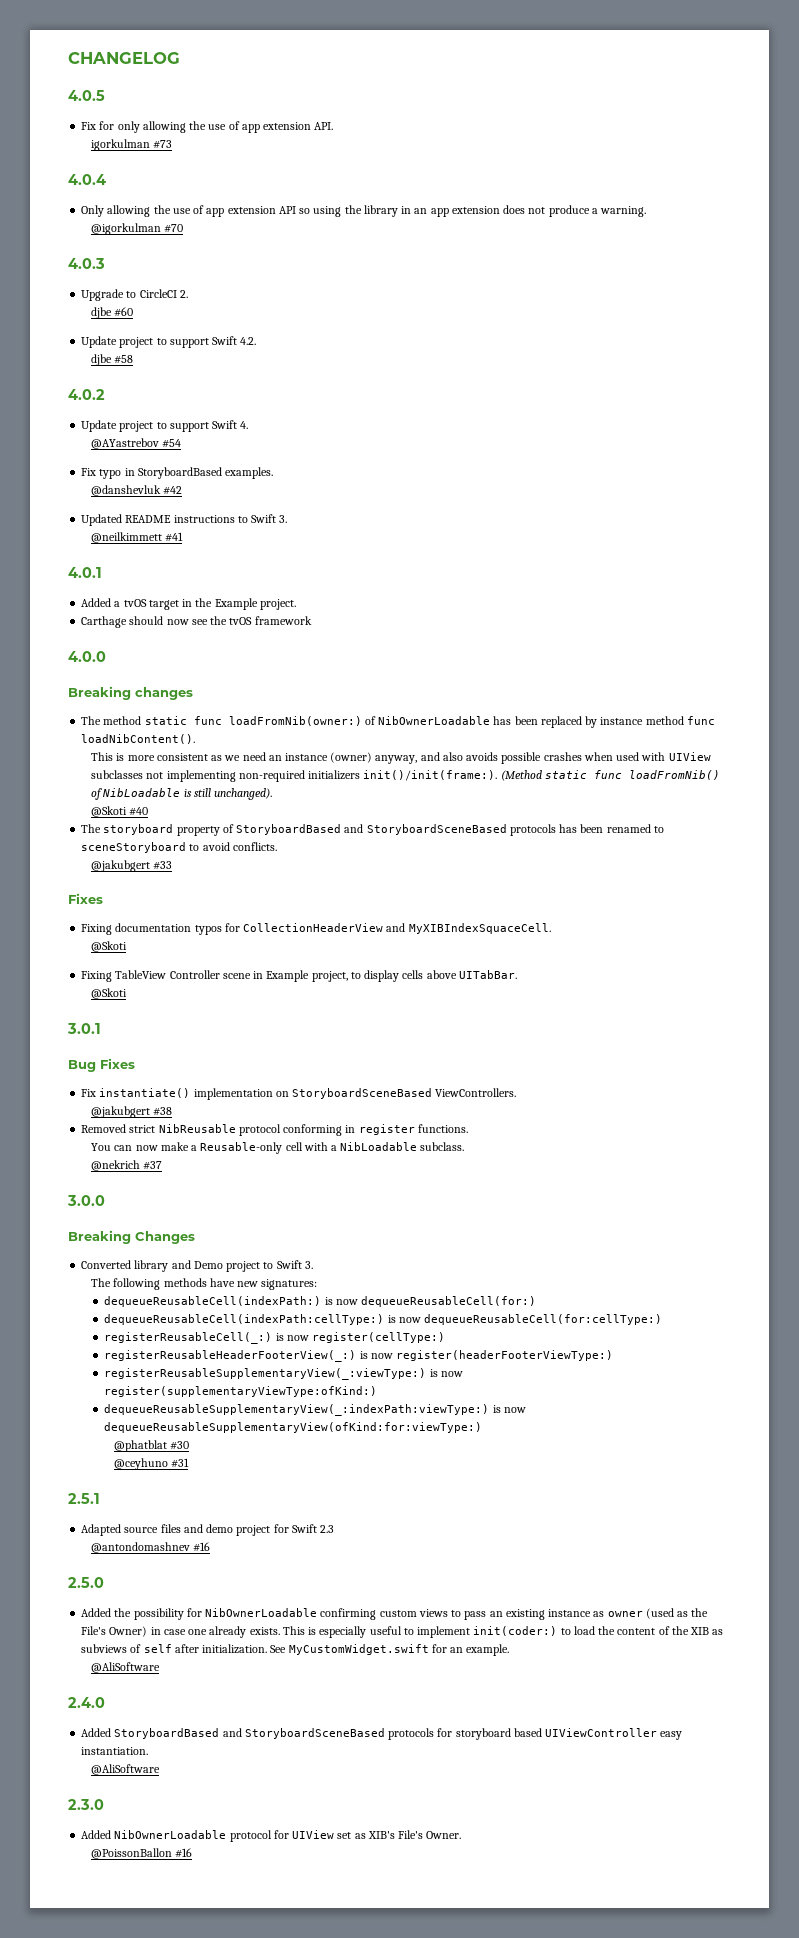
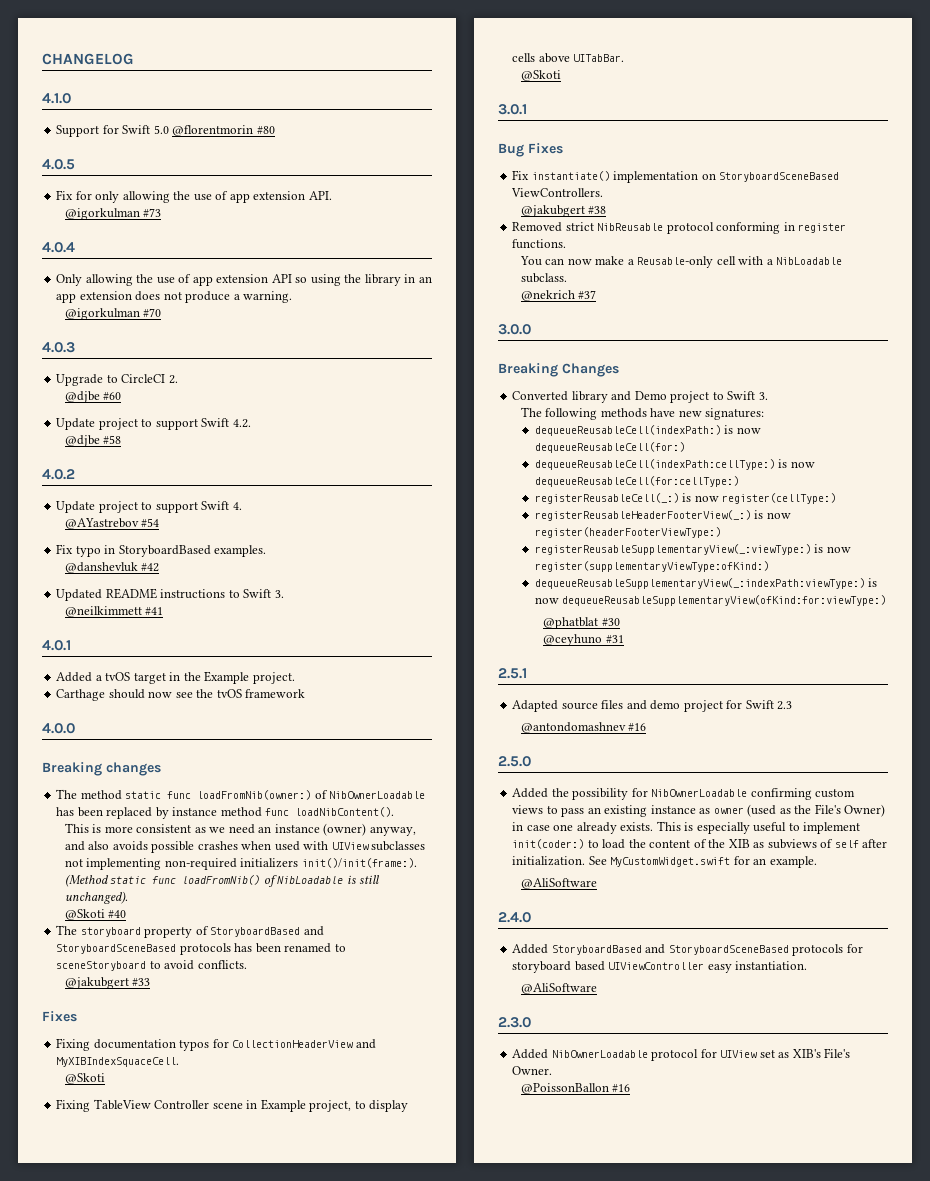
(180, 58) none -> [42,93,71,104] [56,125,275,137] // 4.1.0 // Support for Swift 5.0 @florentmorin #80
[91,139,151,151] igorkulman -> [64,208,140,220] @igorkulman
[91,307,113,319] djbe -> [64,391,100,403] @djbe
[91,354,113,366] djbe -> [64,435,100,447] @djbe

